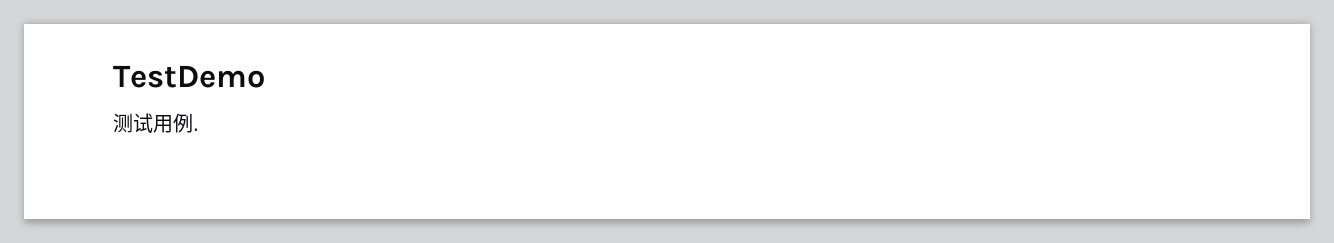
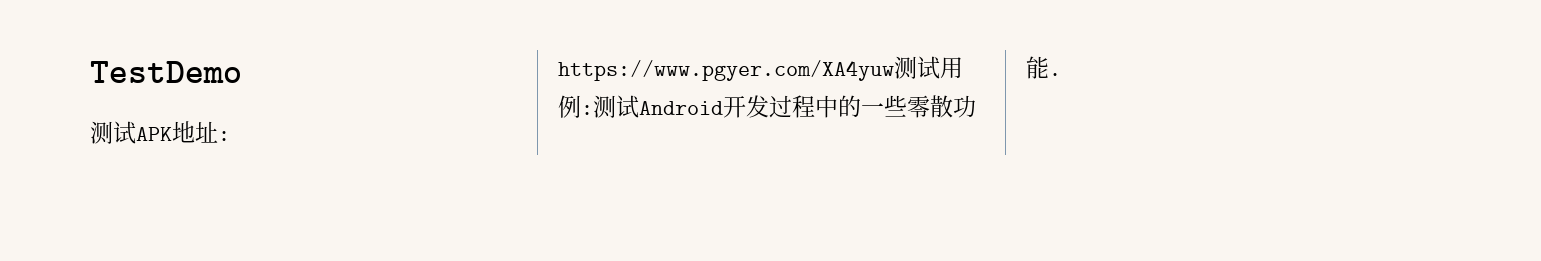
[153,113,193,133] 用例 -> [136,121,230,143] [558,56,963,81] [558,95,976,118] [1026,56,1049,79] APK地址: https://www.pgyer.com/XA4yuw测试用例:测试Android开发过程中的一些零散功能

